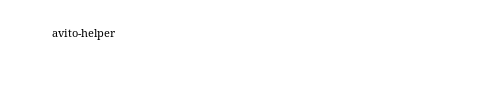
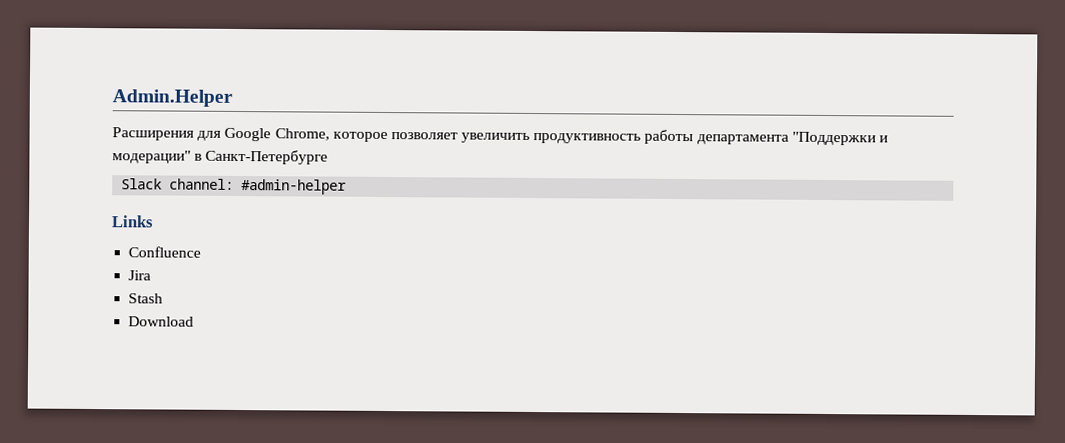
[52,29,116,40] avito-helper -> [112,89,233,107] [112,127,889,146] [112,149,329,165] [121,178,348,195] [111,215,154,228] [128,246,202,258] [128,270,152,281] [128,293,164,304] [128,316,195,327] Admin.Helper // Расширения для Google Chrome, которое позволяет увеличить продуктивность работы департамента "Поддержки и модерации" в Санкт-Петербурге // Slack channel: #admin-helper // Links // Confluence // Jira // Stash // Download

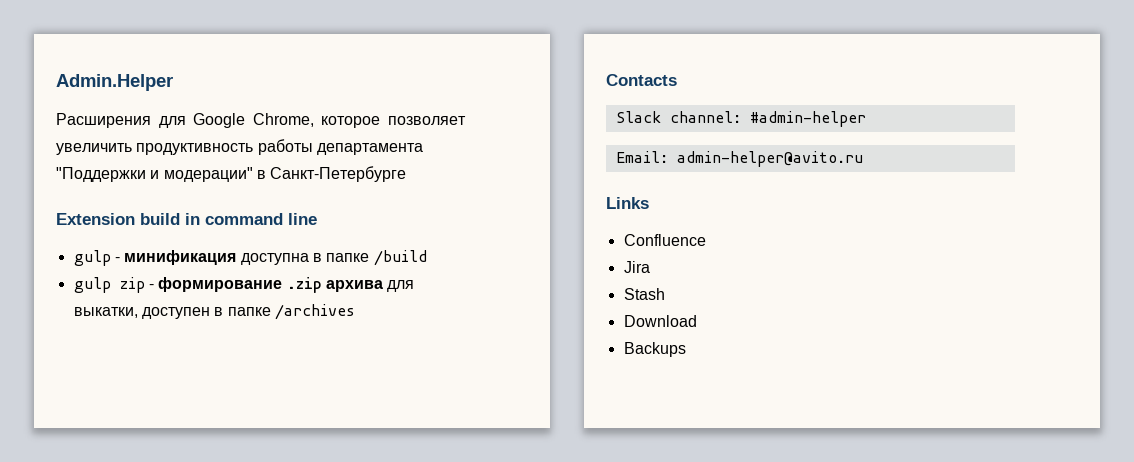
(329, 157) none -> [56,213,317,225] [73,250,427,266] [73,277,415,293] [73,304,355,320] [606,74,677,86] // Extension build in command line // gulp - минификация доступна в папке /build // gulp zip - формирование .zip архива для выкатки, доступен в папке /archives // Contacts
(348, 187) none -> [615,151,863,167] // Email: admin-helper@avito.ru
(195, 321) none -> [623,342,686,357] // Backups

